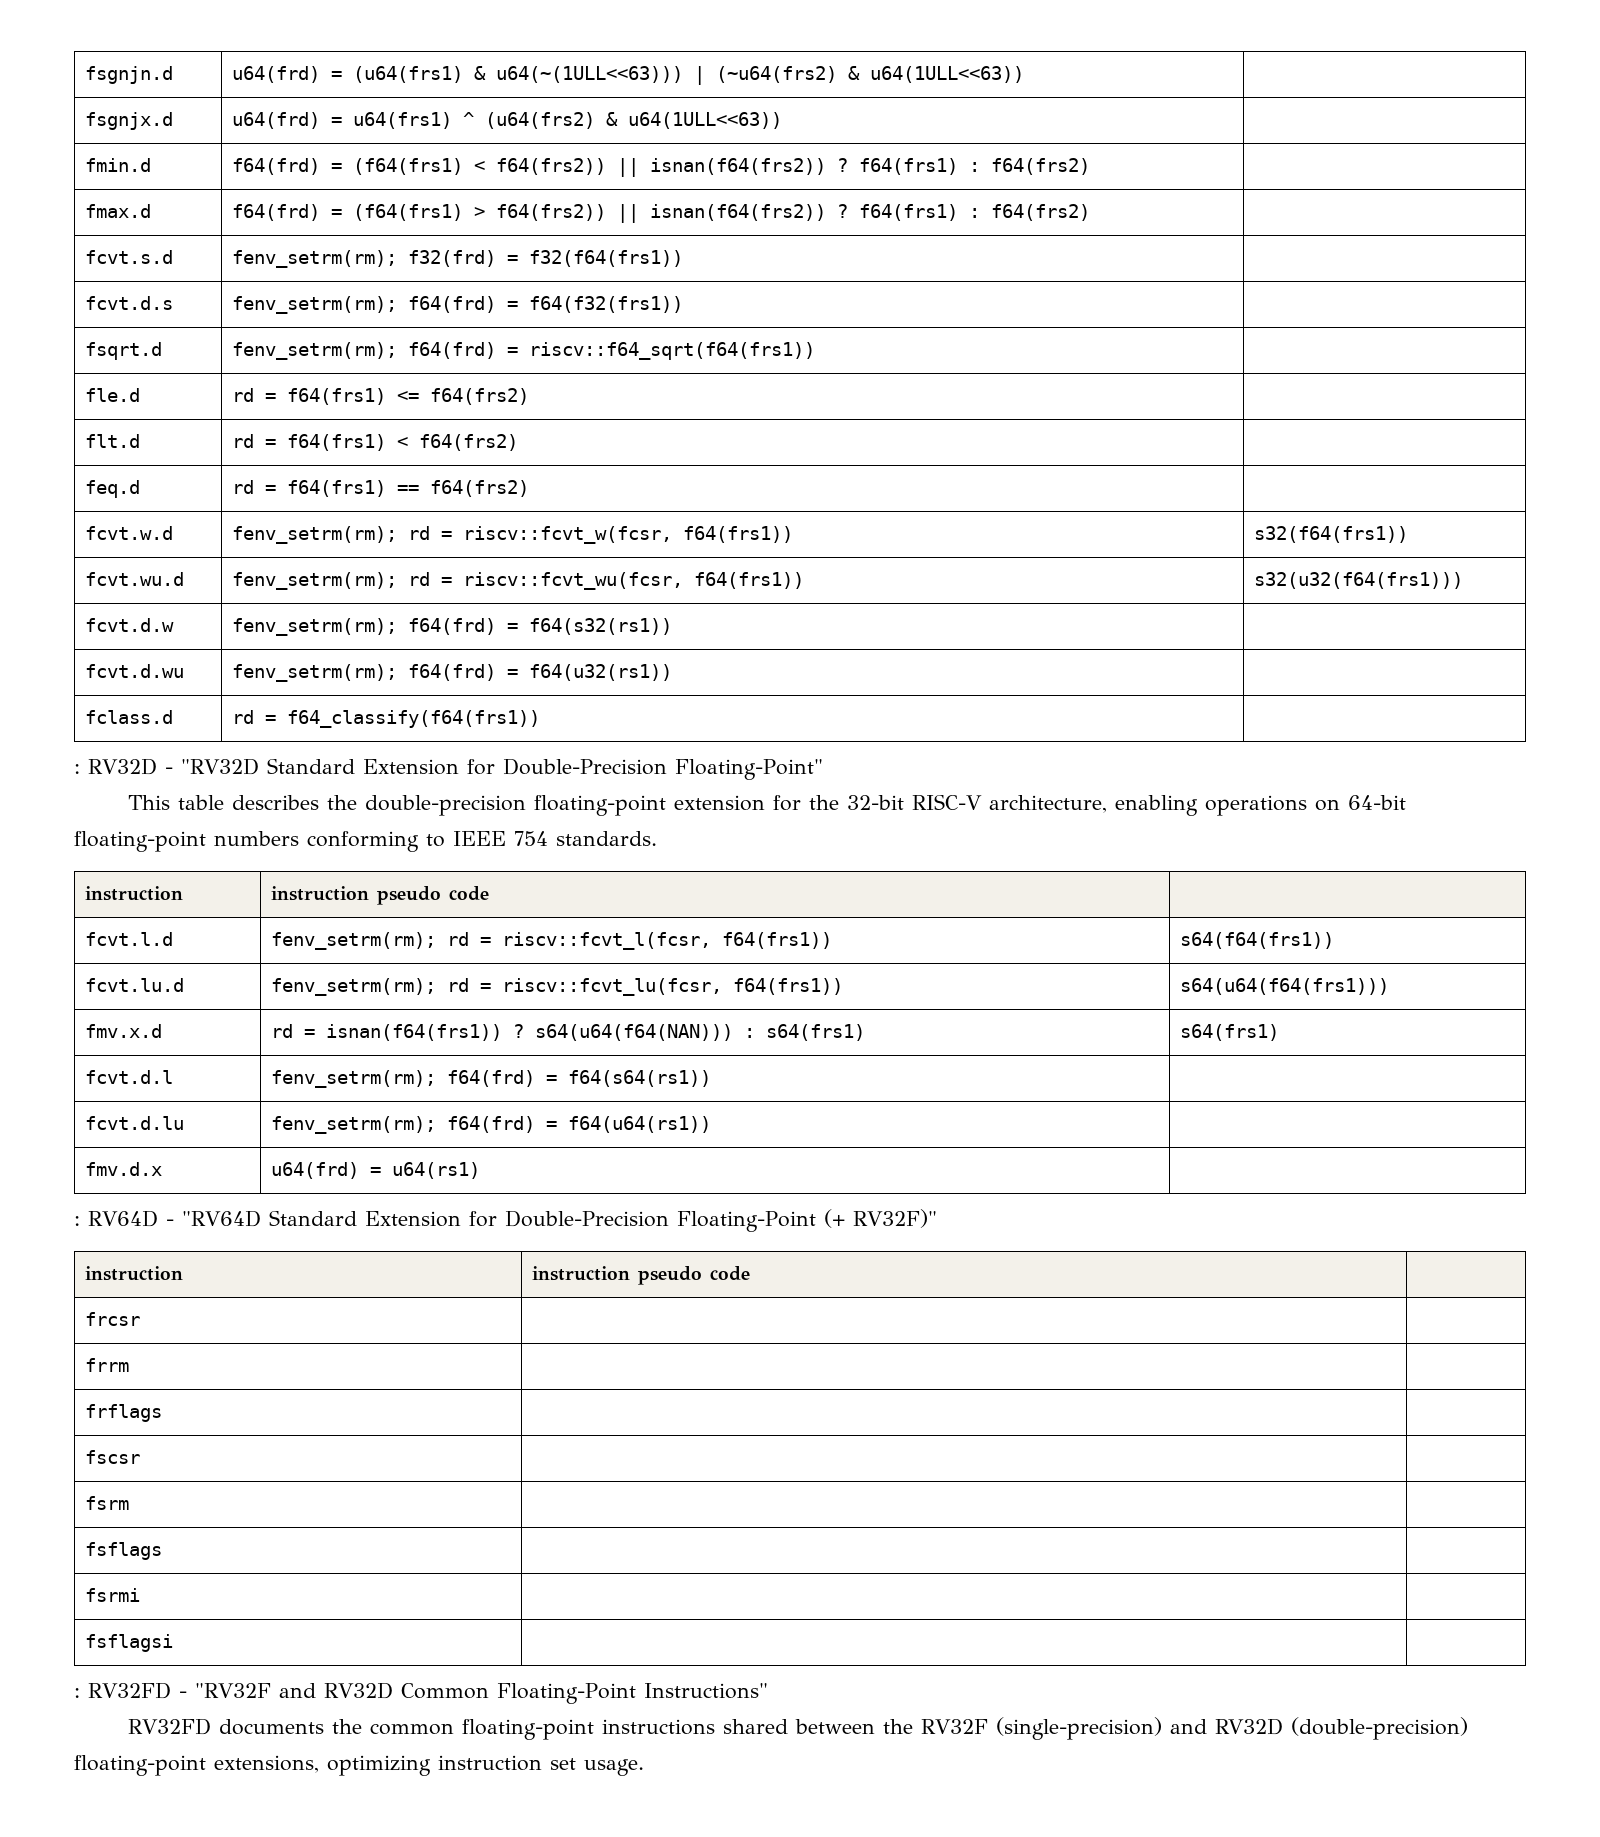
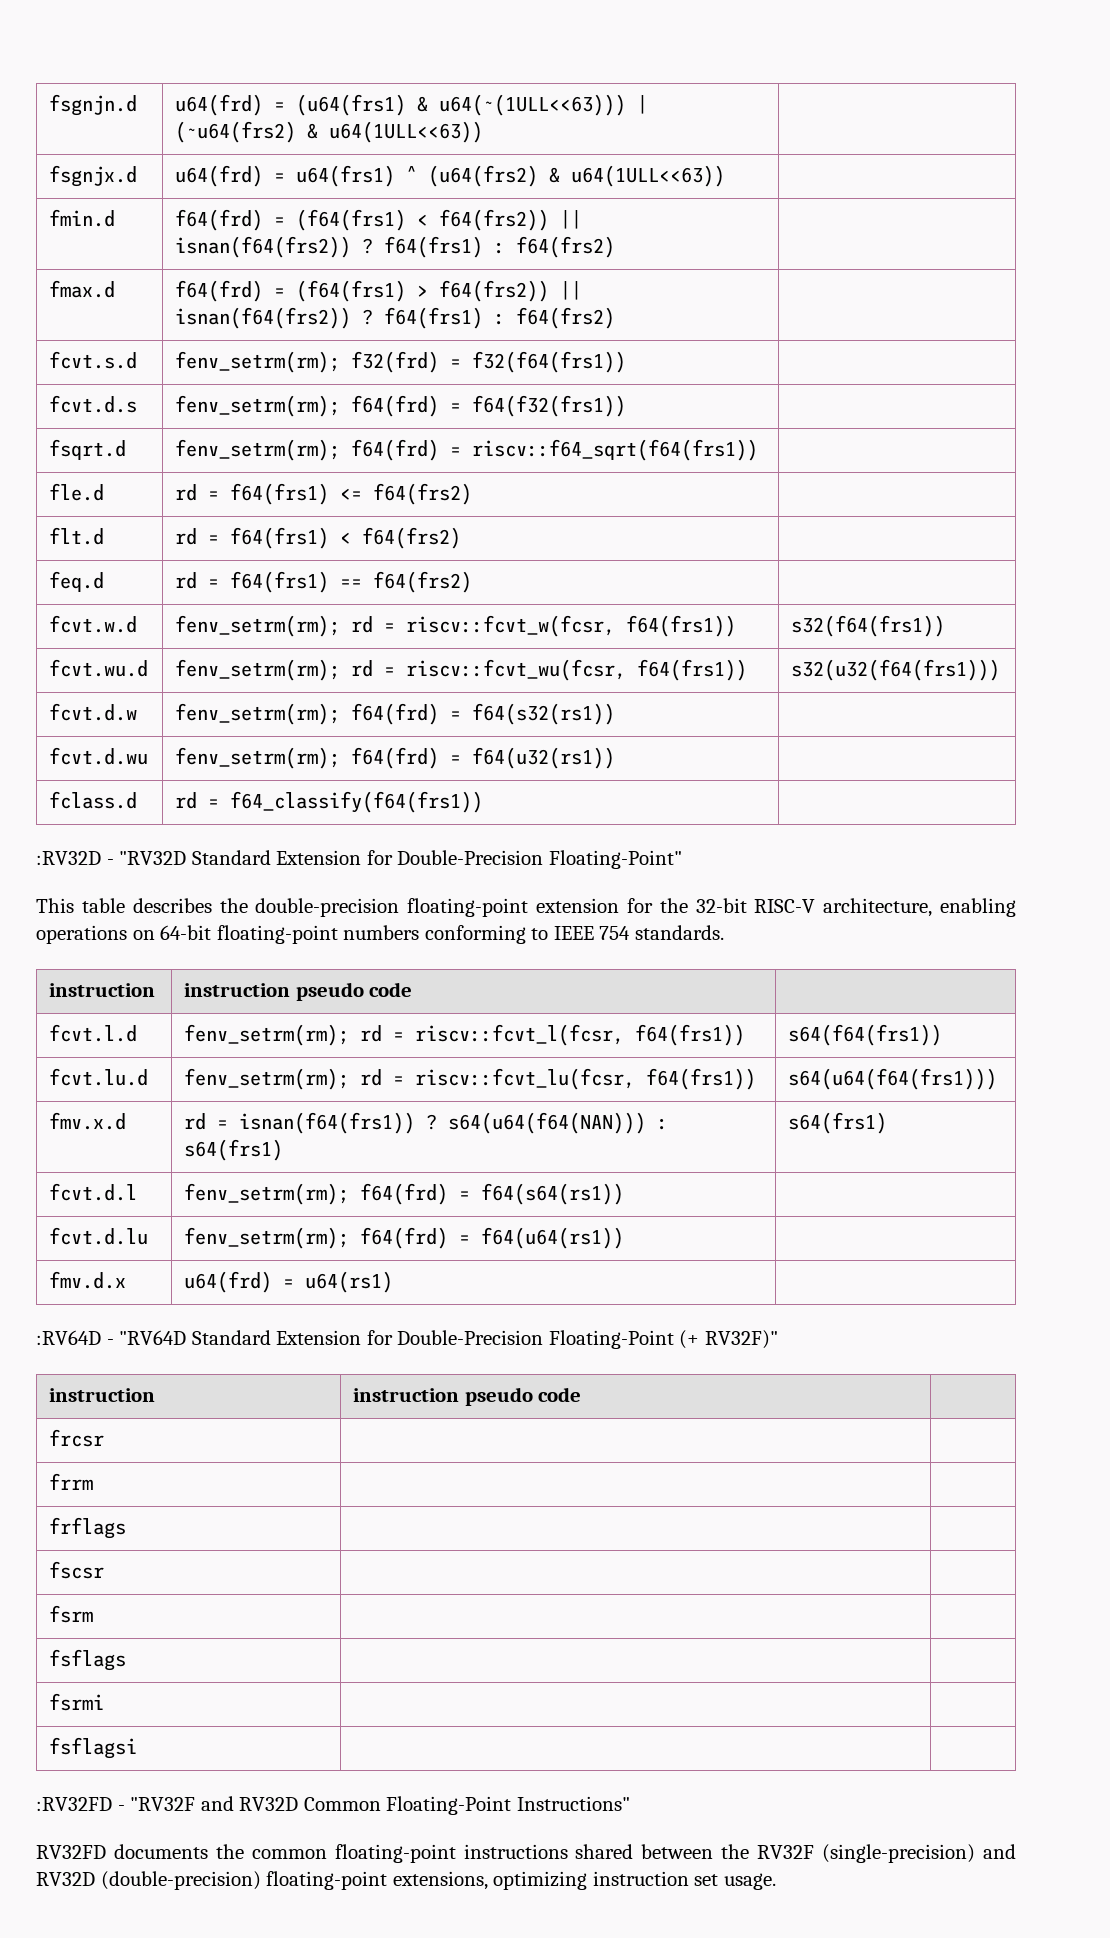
[74,758,157,775] : RV32D -> [36,851,101,865] :RV32D
[74,1210,158,1227] : RV64D -> [36,1330,101,1345] :RV64D
[74,1682,171,1699] : RV32FD -> [36,1797,112,1811] :RV32FD

